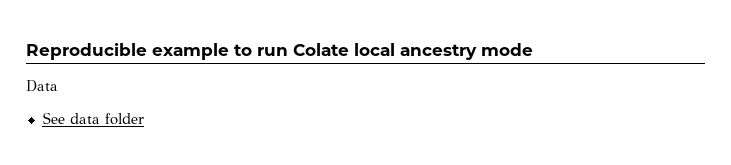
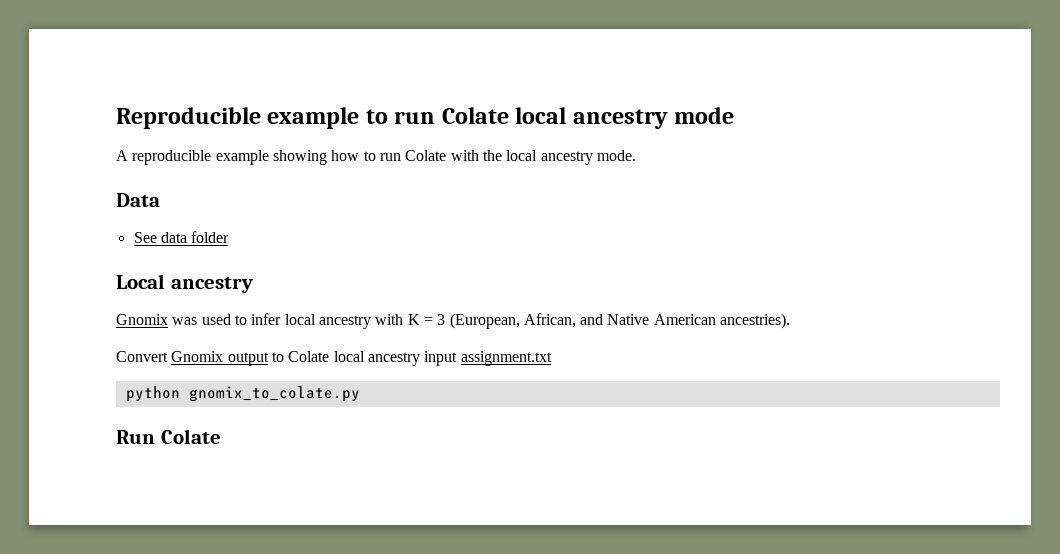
[26,80,58,92] [42,112,144,125] Data // See data folder -> [116,150,636,165] [116,193,160,207] [133,231,230,243] [116,274,253,293] [116,313,791,329] [116,351,552,366] [125,386,360,402] [116,429,221,444] A reproducible example showing how to run Colate with the local ancestry mode. // Data // See data folder // Local ancestry // Gnomix was used to infer local ancestry with K = 3 (European, African, and Native American ancestries). // Convert Gnomix output to Colate local ancestry input assignment.txt // python gnomix_to_colate.py // Run Colate

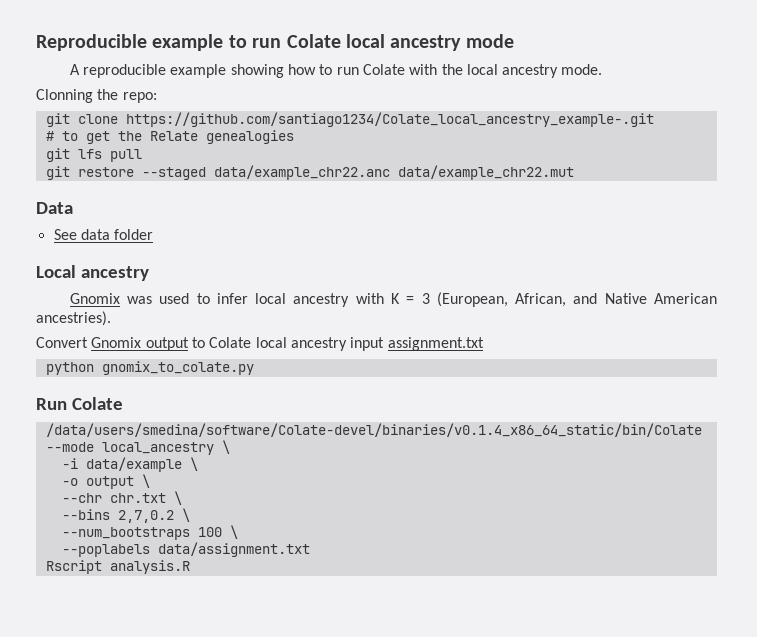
(636, 155) none -> [36,89,157,103] [45,112,654,127] [45,130,294,144] [45,148,142,162] [45,165,574,180] // Clonning the repo: // git clone https://github.com/santiago1234/Colate_local_ancestry_example-.git // # to get the Relate genealogies // git lfs pull // git restore --staged data/example_chr22.anc data/example_chr22.mut
(221, 436) none -> [45,423,702,437] [45,440,230,455] [61,457,198,472] [61,474,150,489] [61,491,182,505] [61,508,190,523] [61,525,238,540] [61,542,310,557] [45,560,190,574] // /data/users/smedina/software/Colate-devel/binaries/v0.1.4_x86_64_static/bin/Colate --mode local_ancestry \ // -i data/example \ // -o output \ // --chr chr.txt \ // --bins 2,7,0.2 \ // --num_bootstraps 100 \ // --poplabels data/assignment.txt // Rscript analysis.R

